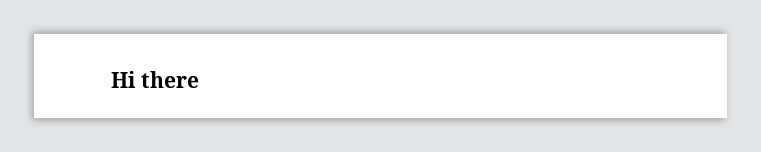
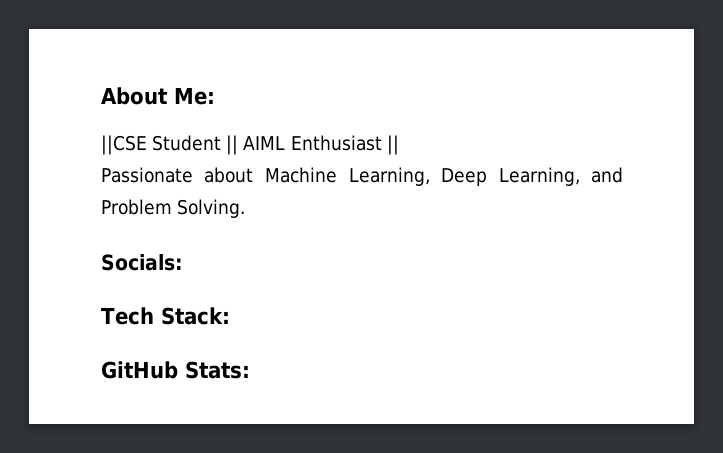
[111,71,199,88] Hi there -> [101,87,215,105] [101,135,399,155] [101,167,624,186] [101,199,246,218] [101,254,183,271] [101,307,230,325] [101,361,250,379] About Me: // ||CSE Student || AIML Enthusiast || // Passionate about Machine Learning, Deep Learning, and Problem Solving. // Socials: // Tech Stack: // GitHub Stats:

